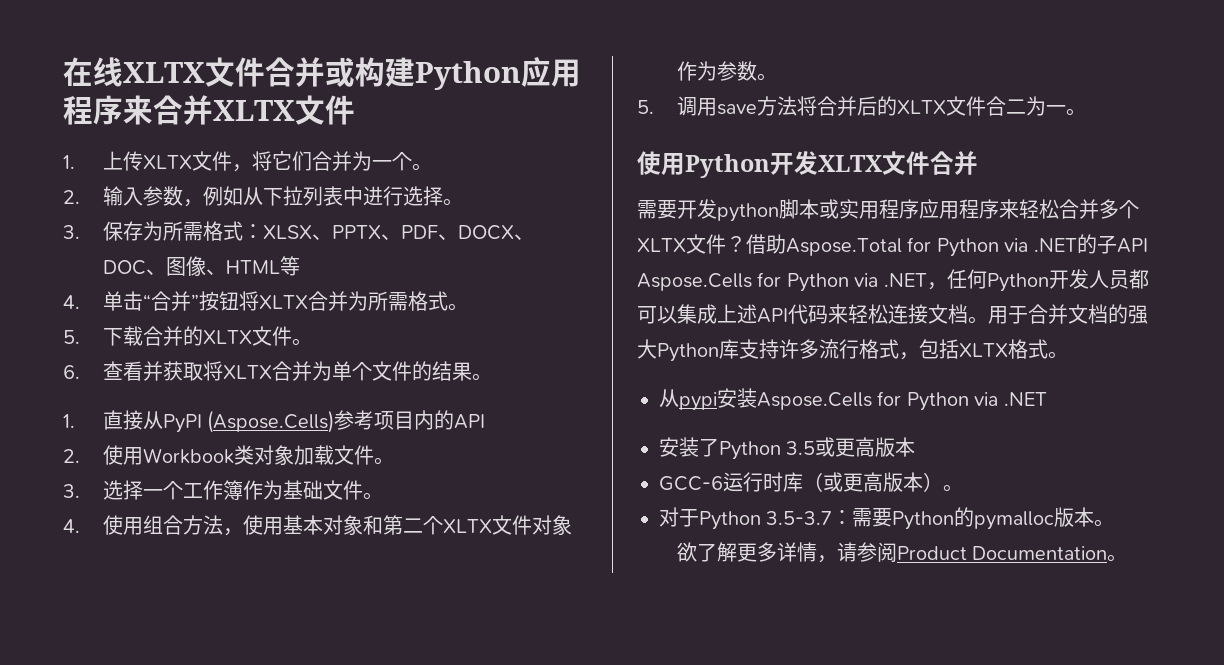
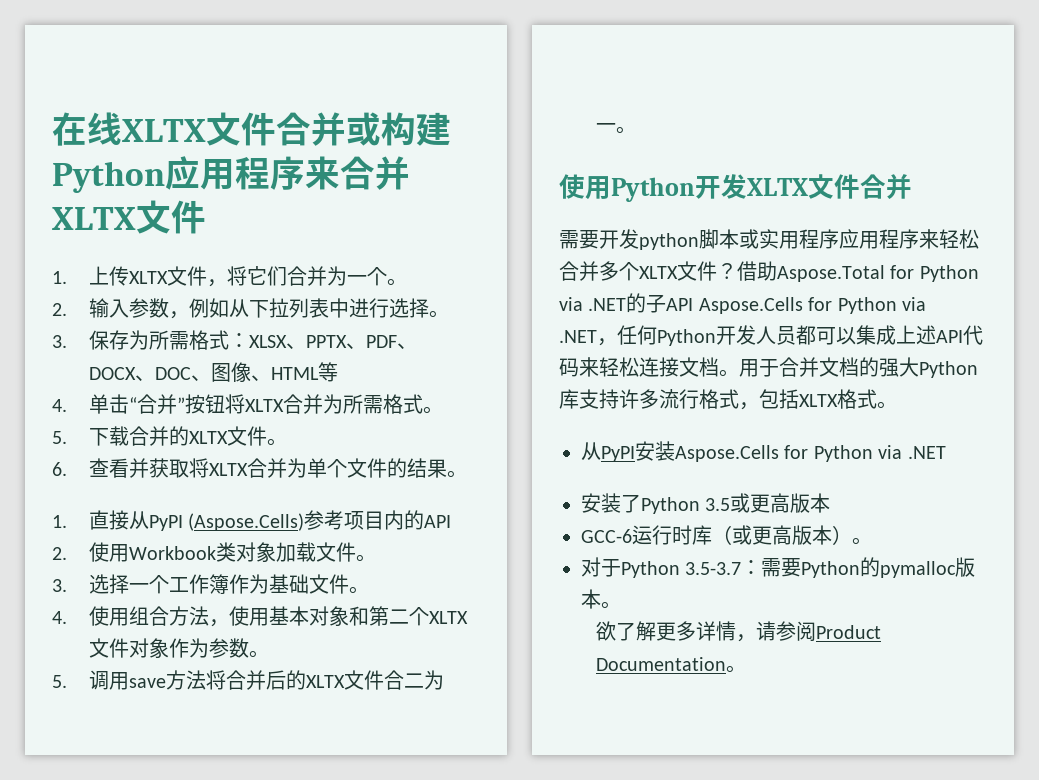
[679,392,717,411] pypi -> [601,446,635,462] PyPI

